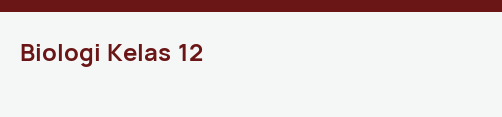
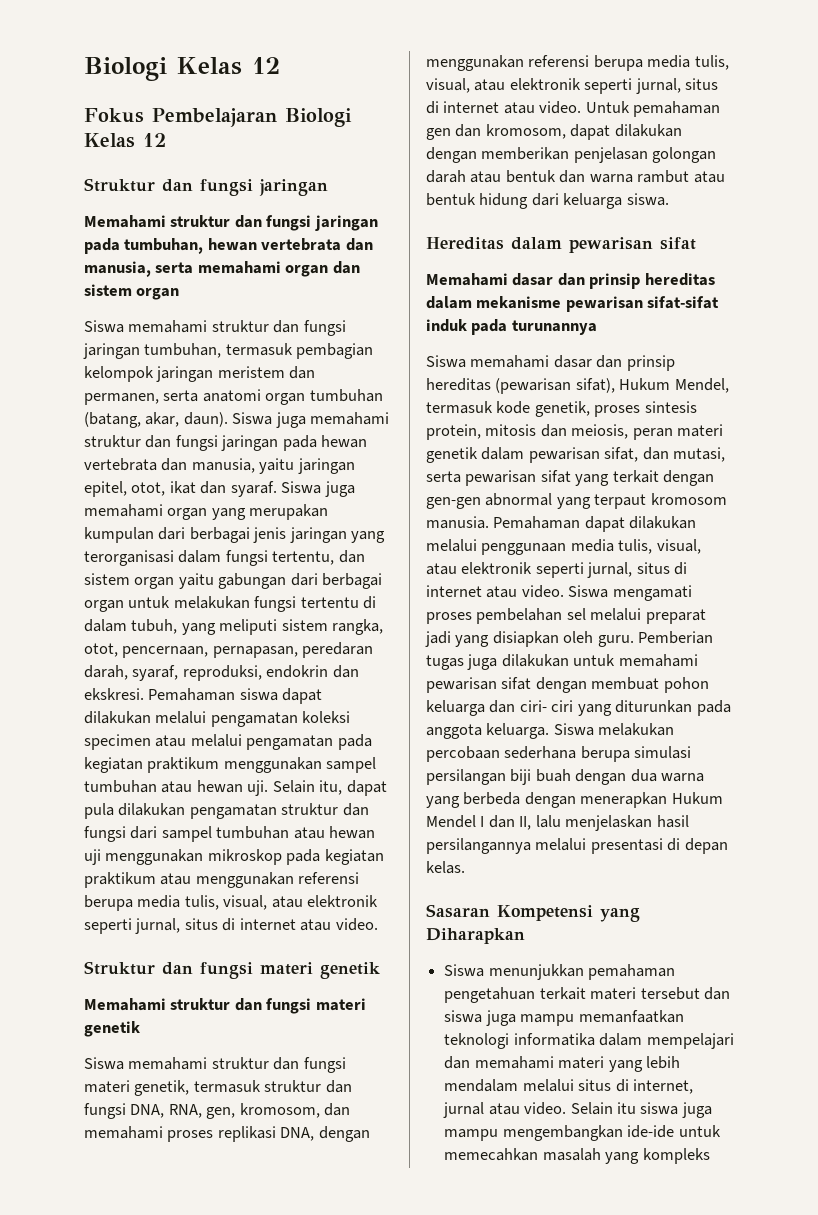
[20,44,203,67] Biologi Kelas 12 -> [84,57,280,81] [84,108,352,127] [84,133,166,148] [84,178,328,196] [84,215,378,231] [84,238,373,254] [84,261,360,277] [84,284,180,300] [84,320,346,336] [83,343,374,359] [84,366,316,382] [84,389,383,405] [84,412,390,428] [84,435,368,451] [84,458,355,474] [84,481,355,497] [84,504,329,520] [84,527,386,543] [84,550,365,566] [84,573,383,589] [84,596,377,612] [84,619,384,635] [84,642,374,658] [84,665,359,681] [84,688,323,704] [84,711,351,727] [84,734,372,750] [84,757,377,773] [84,780,387,796] [84,803,369,819] [84,826,376,842] [84,849,384,865] [84,872,360,888] [84,895,379,911] [84,918,378,934] [84,961,380,979] [84,998,366,1014] [84,1021,140,1037] [84,1057,346,1073] [84,1080,352,1096] [84,1103,351,1119] [84,1126,370,1142] [426,55,729,71] [426,78,719,94] [426,101,721,117] [426,124,682,140] [426,147,717,163] [426,170,725,183] [426,193,669,209] [426,237,696,253] [426,273,715,289] [426,296,720,312] [426,319,597,335] [426,355,675,371] [426,378,729,394] [426,401,697,417] [426,424,724,440] [426,447,726,463] [426,470,715,486] [426,493,727,509] [426,516,697,532] [426,539,701,555] [426,562,688,578] [426,585,692,601] [426,608,706,624] [425,631,714,647] [426,654,698,670] [426,677,709,693] [426,700,731,716] [426,723,675,739] [426,746,692,762] [426,769,705,785] [426,792,723,808] [426,815,689,831] [426,838,728,854] [426,861,465,874] [426,904,640,922] [426,928,525,944] [444,964,676,980] [444,987,730,1003] [444,1010,684,1026] [444,1033,734,1049] [444,1056,680,1072] [444,1079,693,1094] [443,1102,712,1118] [444,1125,721,1141] [444,1148,710,1164] Biologi Kelas 12 // Fokus Pembelajaran Biologi Kelas 12 // Struktur dan fungsi jaringan // Memahami struktur dan fungsi jaringan pada tumbuhan, hewan vertebrata dan manusia, serta memahami organ dan sistem organ // Siswa memahami struktur dan fungsi jaringan tumbuhan, termasuk pembagian kelompok jaringan meristem dan permanen, serta anatomi organ tumbuhan (batang, akar, daun). Siswa juga memahami struktur dan fungsi jaringan pada hewan vertebrata dan manusia, yaitu jaringan epitel, otot, ikat dan syaraf. Siswa juga memahami organ yang merupakan kumpulan dari berbagai jenis jaringan yang terorganisasi dalam fungsi tertentu, dan sistem organ yaitu gabungan dari berbagai organ untuk melakukan fungsi tertentu di dalam tubuh, yang meliputi sistem rangka, otot, pencernaan, pernapasan, peredaran darah, syaraf, reproduksi, endokrin dan ekskresi. Pemahaman siswa dapat dilakukan melalui pengamatan koleksi specimen atau melalui pengamatan pada kegiatan praktikum menggunakan sampel tumbuhan atau hewan uji. Selain itu, dapat pula dilakukan pengamatan struktur dan fungsi dari sampel tumbuhan atau hewan uji menggunakan mikroskop pada kegiatan praktikum atau menggunakan referensi berupa media tulis, visual, atau elektronik seperti jurnal, situs di internet atau video. // Struktur dan fungsi materi genetik // Memahami struktur dan fungsi materi genetik // Siswa memahami struktur dan fungsi materi genetik, termasuk struktur dan fungsi DNA, RNA, gen, kromosom, dan memahami proses replikasi DNA, dengan menggunakan referensi berupa media tulis, visual, atau elektronik seperti jurnal, situs di internet atau video. Untuk pemahaman gen dan kromosom, dapat dilakukan dengan memberikan penjelasan golongan darah atau bentuk dan warna rambut atau bentuk hidung dari keluarga siswa. // Hereditas dalam pewarisan sifat // Memahami dasar dan prinsip hereditas dalam mekanisme pewarisan sifat-sifat induk pada turunannya // Siswa memahami dasar dan prinsip hereditas (pewarisan sifat), Hukum Mendel, termasuk kode genetik, proses sintesis protein, mitosis dan meiosis, peran materi genetik dalam pewarisan sifat, dan mutasi, serta pewarisan sifat yang terkait dengan gen-gen abnormal yang terpaut kromosom manusia. Pemahaman dapat dilakukan melalui penggunaan media tulis, visual, atau elektronik seperti jurnal, situs di internet atau video. Siswa mengamati proses pembelahan sel melalui preparat jadi yang disiapkan oleh guru. Pemberian tugas juga dilakukan untuk memahami pewarisan sifat dengan membuat pohon keluarga dan ciri- ciri yang diturunkan pada anggota keluarga. Siswa melakukan percobaan sederhana berupa simulasi persilangan biji buah dengan dua warna yang berbeda dengan menerapkan Hukum Mendel I dan II, lalu menjelaskan hasil persilangannya melalui presentasi di depan kelas. // Sasaran Kompetensi yang Diharapkan // Siswa menunjukkan pemahaman pengetahuan terkait materi tersebut dan siswa juga mampu memanfaatkan teknologi informatika dalam mempelajari dan memahami materi yang lebih mendalam melalui situs di internet, jurnal atau video. Selain itu siswa juga mampu mengembangkan ide-ide untuk memecahkan masalah yang kompleks

